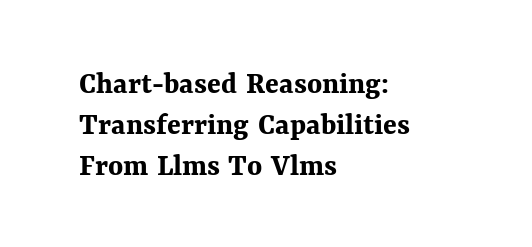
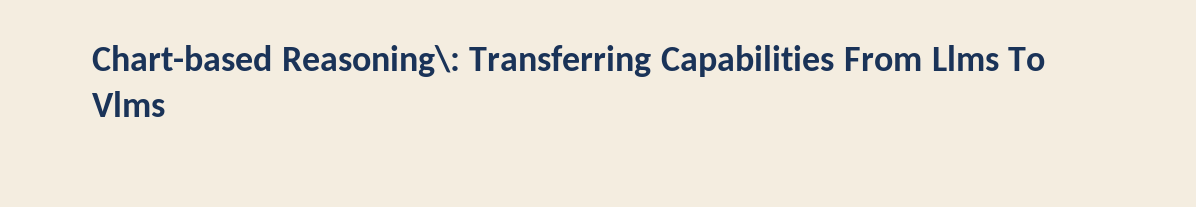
[245,73,389,99] Reasoning: -> [281,45,460,77] Reasoning\:

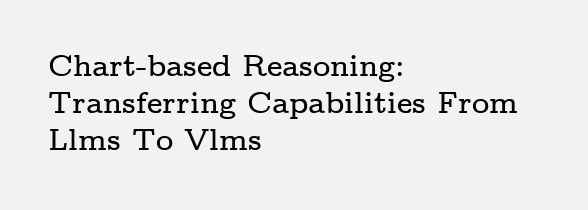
[281,45,460,77] Reasoning\: -> [242,55,405,82] Reasoning:

